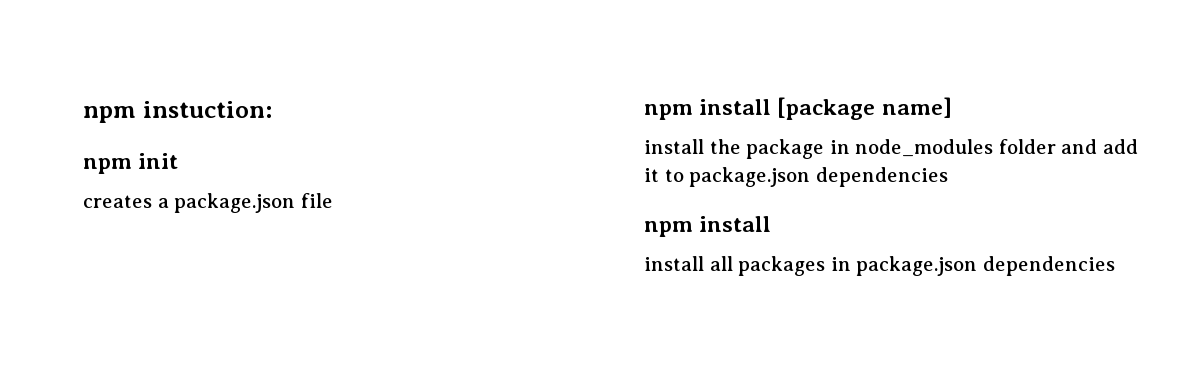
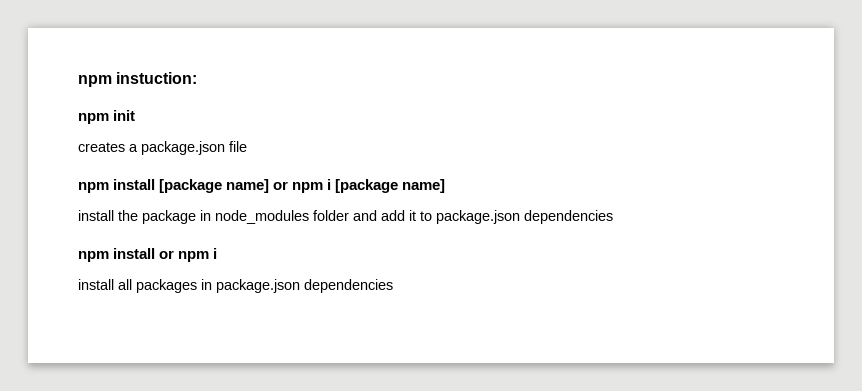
(952, 107) none -> [273,179,446,193] or npm i [package name]
(772, 224) none -> [159,248,218,262] or npm i

